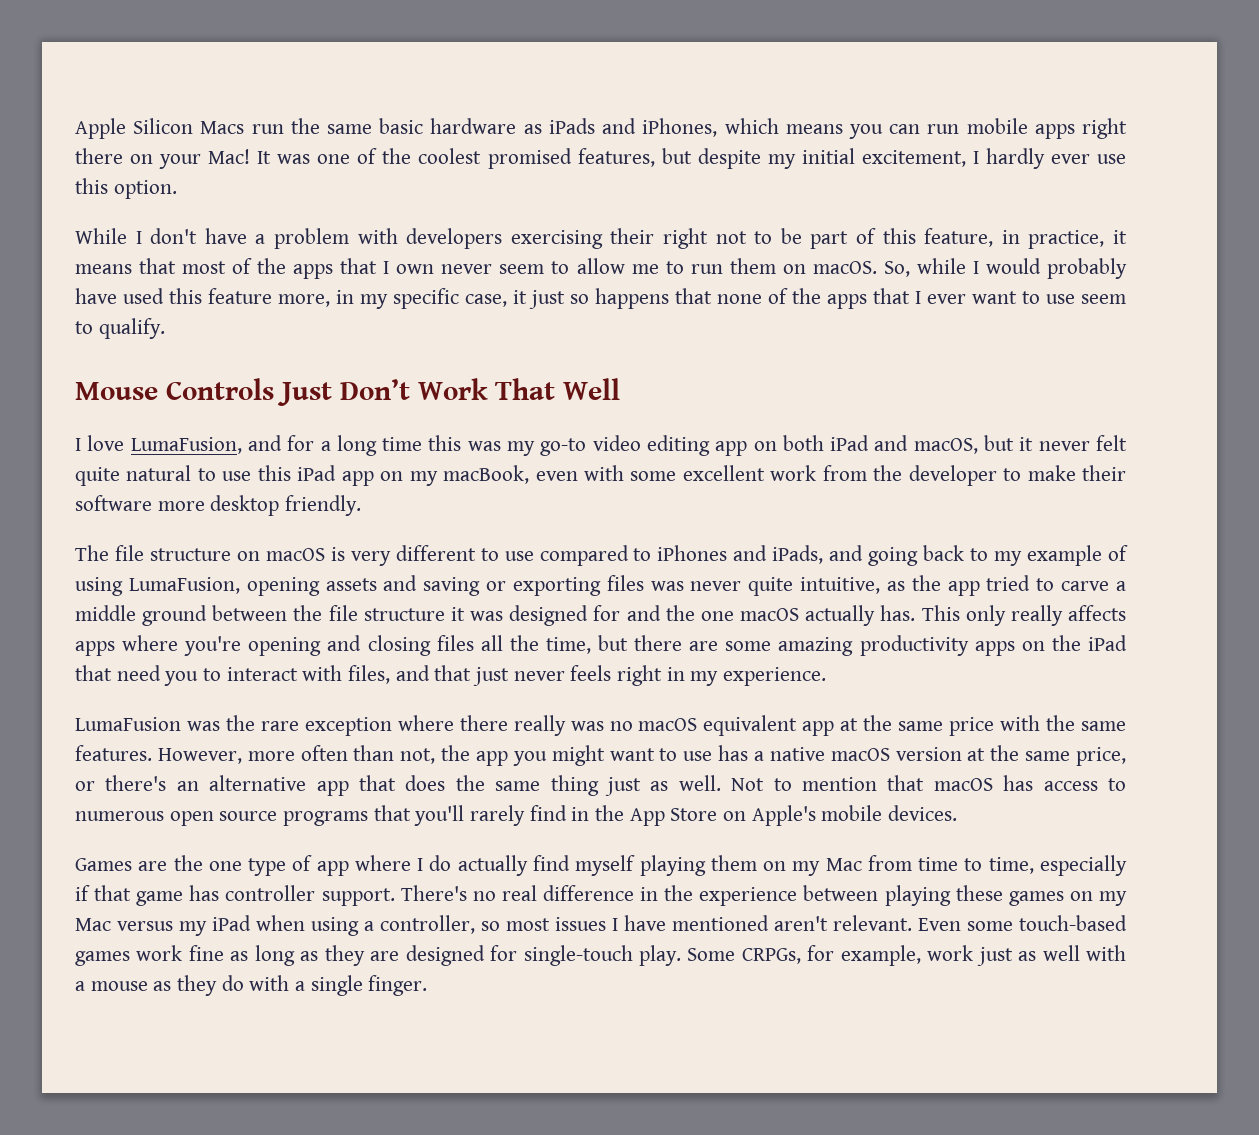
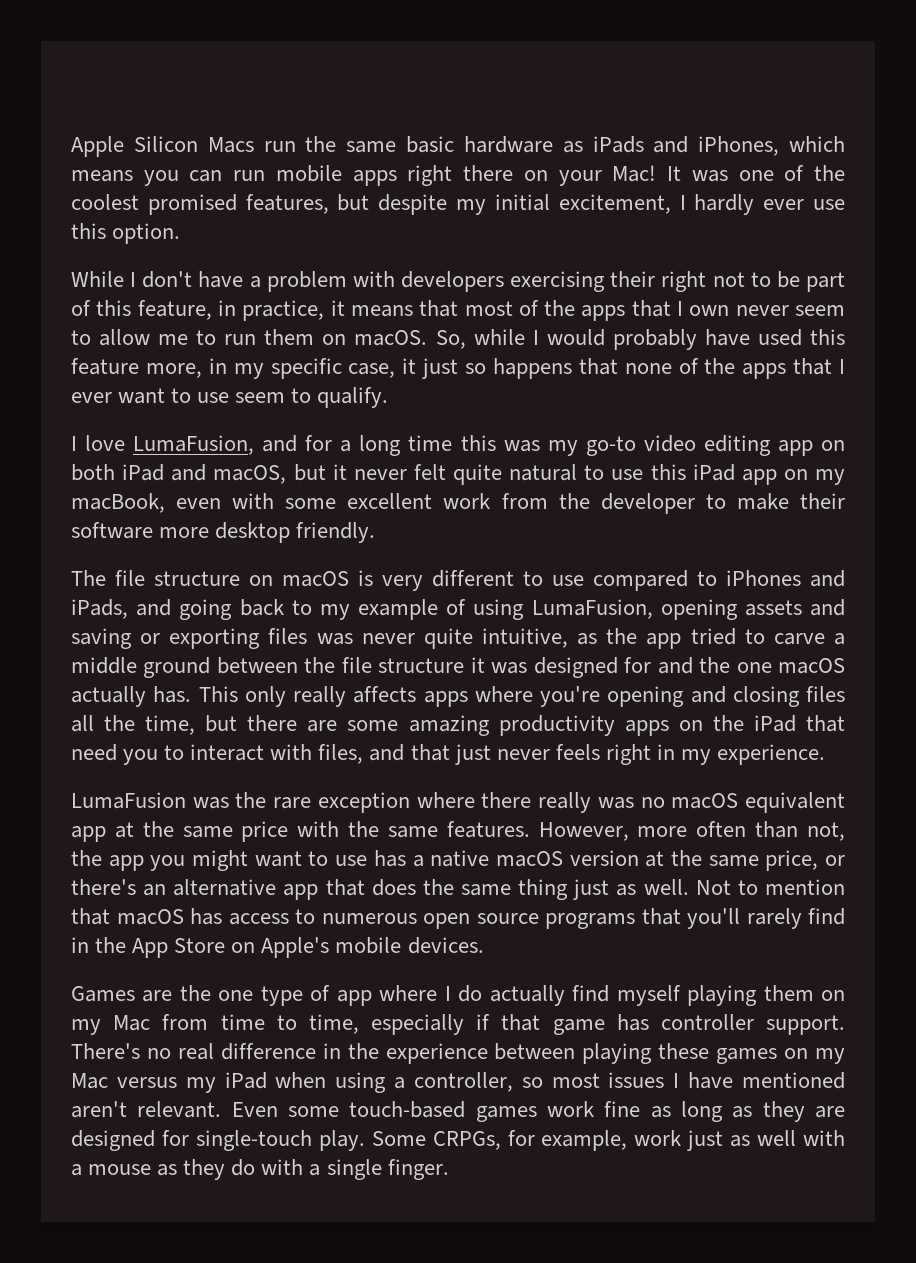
[75,378,620,406] // Mouse Controls Just Don’t Work That Well -> (389, 397) none

